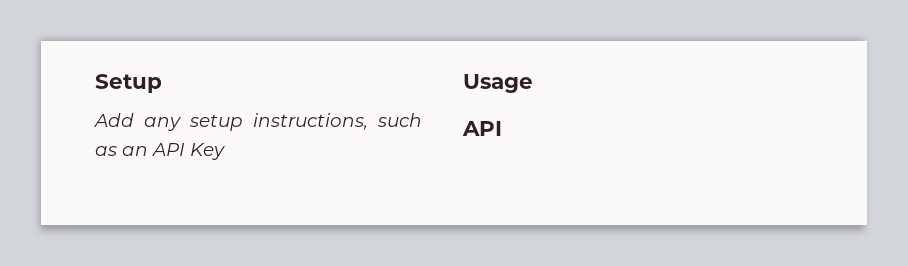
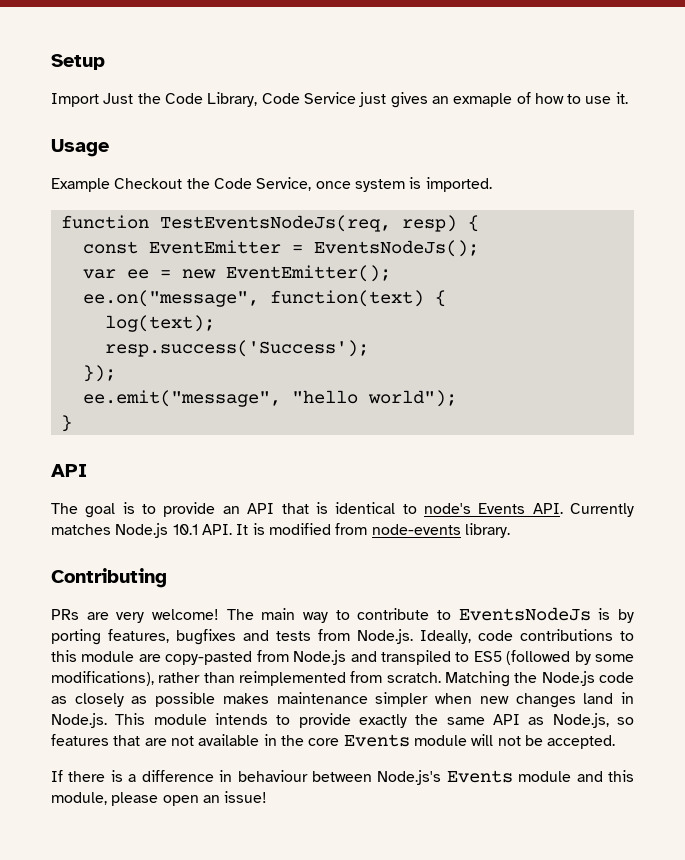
[94,113,422,131] [95,143,225,160] [463,74,533,93] [462,121,502,136] Add any setup instructions, such as an API Key // Usage // API -> [51,92,628,108] [51,139,109,157] [51,177,492,192] [60,215,479,232] [82,240,479,257] [82,265,391,282] [82,290,446,307] [104,315,215,332] [104,340,369,357] [82,365,116,382] [82,390,457,407] [60,415,72,432] [51,464,87,477] [51,502,634,518] [51,523,510,538] [51,568,167,588] [51,607,634,623] [51,629,634,645] [51,650,634,665] [51,671,634,687] [51,692,635,708] [51,713,634,728] [51,734,616,749] [51,770,634,785] [51,791,268,806] Import Just the Code Library, Code Service just gives an exmaple of how to use it. // Usage // Example Checkout the Code Service, once system is imported. // function TestEventsNodeJs(req, resp) { // const EventEmitter = EventsNodeJs(); // var ee = new EventEmitter(); // ee.on("message", function(text) { // log(text); // resp.success('Success'); // }); // ee.emit("message", "hello world"); // } // API // The goal is to provide an API that is identical to node's Events API. Currently matches Node.js 10.1 API. It is modified from node-events library. // Contributing // PRs are very welcome! The main way to contribute to EventsNodeJs is by porting features, bugfixes and tests from Node.js. Ideally, code contributions to this module are copy-pasted from Node.js and transpiled to ES5 (followed by some modifications), rather than reimplemented from scratch. Matching the Node.js code as closely as possible makes maintenance simpler when new changes land in Node.js. This module intends to provide exactly the same API as Node.js, so features that are not available in the core Events module will not be accepted. // If there is a difference in behaviour between Node.js's Events module and this module, please open an issue!

